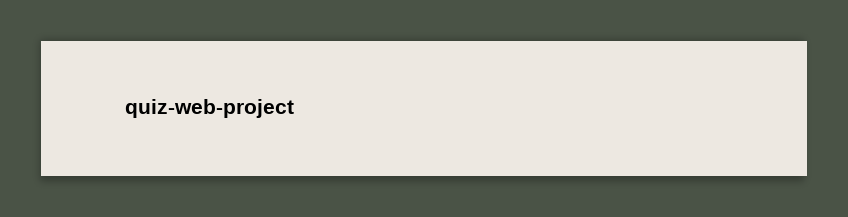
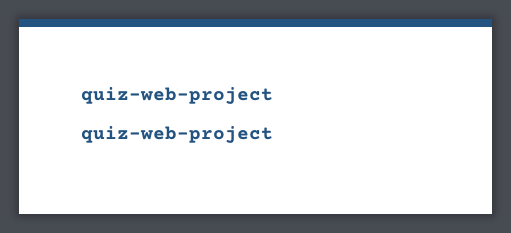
[125,99,294,118] quiz-web-project -> [81,87,273,104] [81,126,273,143] quiz-web-project // quiz-web-project

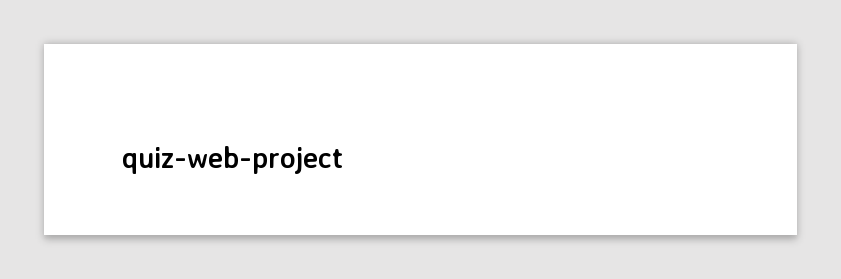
[81,87,273,104] [81,126,273,143] quiz-web-project // quiz-web-project -> [122,146,343,174] quiz-web-project

